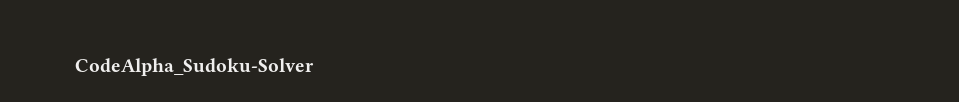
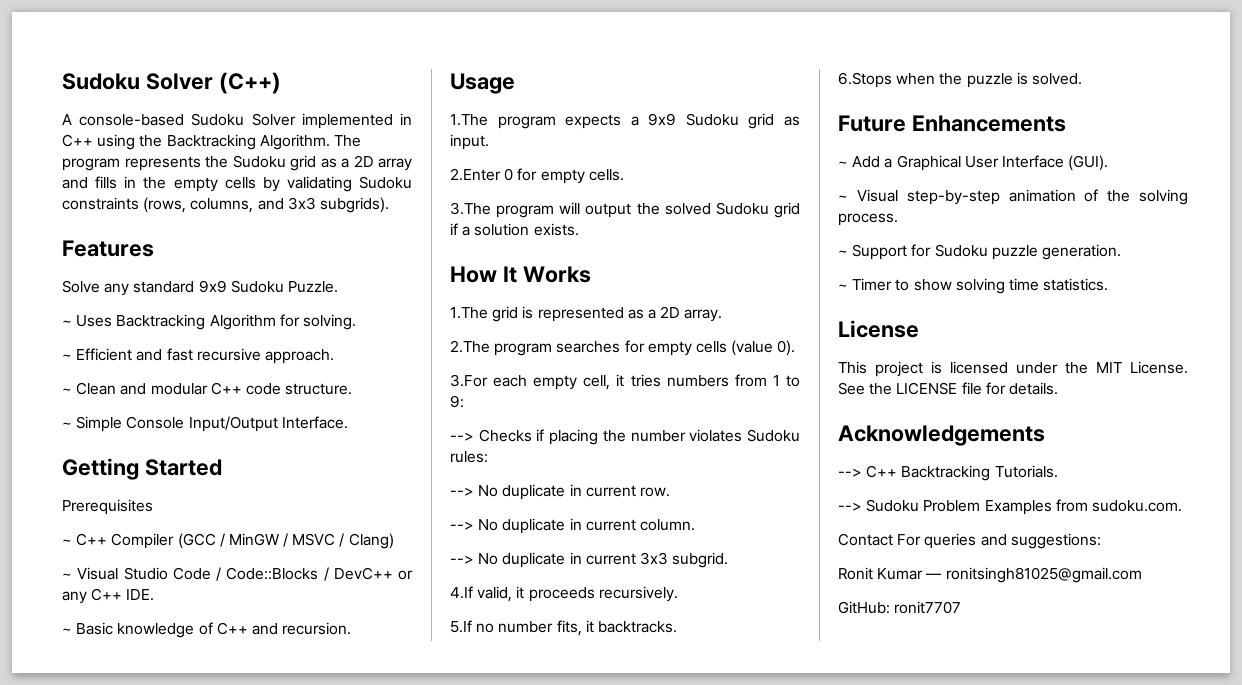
[75,58,314,76] CodeAlpha_Sudoku-Solver -> [62,72,281,94] [62,113,412,129] [62,134,361,150] [62,155,412,171] [62,176,412,192] [62,197,389,213] [62,240,154,257] [62,280,338,296] [62,314,356,330] [62,348,334,364] [62,382,353,395] [62,416,348,432] [62,458,222,480] [62,499,153,515] [62,533,394,549] [62,567,413,581] [62,588,155,604] [62,622,352,638] [450,73,515,94] [450,113,800,129] [450,134,489,150] [450,168,624,184] [450,202,800,218] [450,223,579,236] [450,266,591,283] [450,306,723,322] [450,340,796,356] [450,374,800,390] [450,395,464,408] [450,429,800,445] [450,451,488,463] [450,484,670,500] [450,518,695,534] [450,552,729,568] [450,586,678,602] [450,620,677,636] [838,72,1082,88] [838,115,1066,132] [838,155,1109,171] [838,189,1188,205] [838,213,898,226] [838,244,1121,260] [838,278,1109,294] [838,320,919,338] [838,361,1188,377] [838,382,1058,395] [838,425,1045,446] [838,465,1058,481] [838,499,1182,515] [838,533,1101,549] [838,567,1142,583] [838,601,962,614] Sudoku Solver (C++) // A console-based Sudoku Solver implemented in C++ using the Backtracking Algorithm. The program represents the Sudoku grid as a 2D array and fills in the empty cells by validating Sudoku constraints (rows, columns, and 3x3 subgrids). // Features // Solve any standard 9x9 Sudoku Puzzle. // ~ Uses Backtracking Algorithm for solving. // ~ Efficient and fast recursive approach. // ~ Clean and modular C++ code structure. // ~ Simple Console Input/Output Interface. // Getting Started // Prerequisites // ~ C++ Compiler (GCC / MinGW / MSVC / Clang) // ~ Visual Studio Code / Code::Blocks / DevC++ or any C++ IDE. // ~ Basic knowledge of C++ and recursion. // Usage // 1.The program expects a 9x9 Sudoku grid as input. // 2.Enter 0 for empty cells. // 3.The program will output the solved Sudoku grid if a solution exists. // How It Works // 1.The grid is represented as a 2D array. // 2.The program searches for empty cells (value 0). // 3.For each empty cell, it tries numbers from 1 to 9: // --> Checks if placing the number violates Sudoku rules: // --> No duplicate in current row. // --> No duplicate in current column. // --> No duplicate in current 3x3 subgrid. // 4.If valid, it proceeds recursively. // 5.If no number fits, it backtracks. // 6.Stops when the puzzle is solved. // Future Enhancements // ~ Add a Graphical User Interface (GUI). // ~ Visual step-by-step animation of the solving process. // ~ Support for Sudoku puzzle generation. // ~ Timer to show solving time statistics. // License // This project is licensed under the MIT License. See the LICENSE file for details. // Acknowledgements // --> C++ Backtracking Tutorials. // --> Sudoku Problem Examples from sudoku.com. // Contact For queries and suggestions: // Ronit Kumar — ronitsingh81025@gmail.com // GitHub: ronit7707

